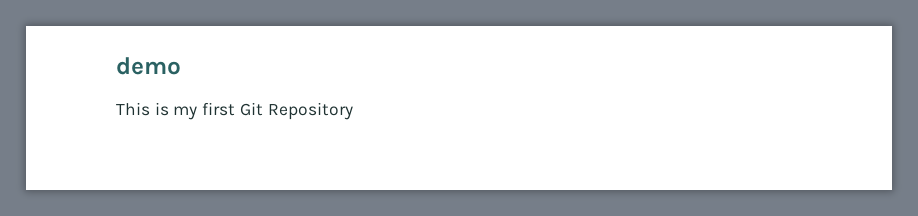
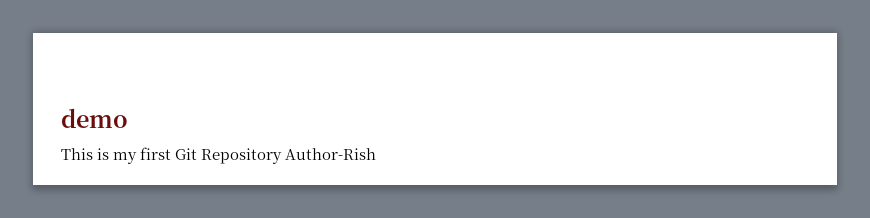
(353, 111) none -> [285,148,377,160] Author-Rish

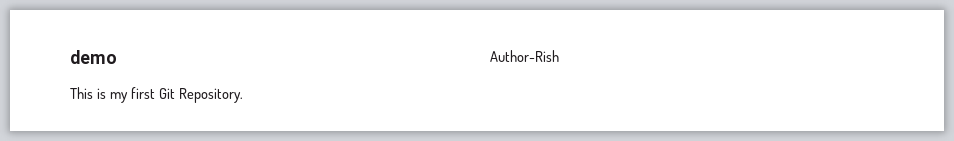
[201,148,283,164] Repository -> [178,88,243,103] Repository. //

